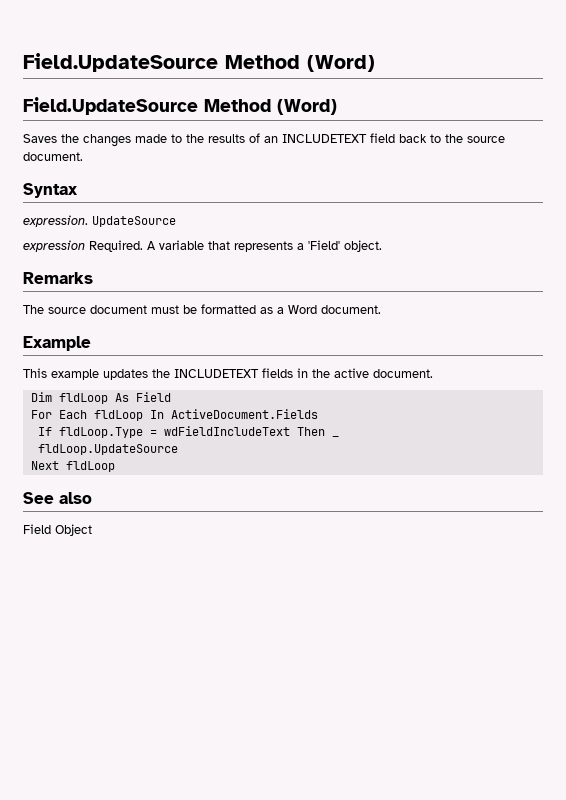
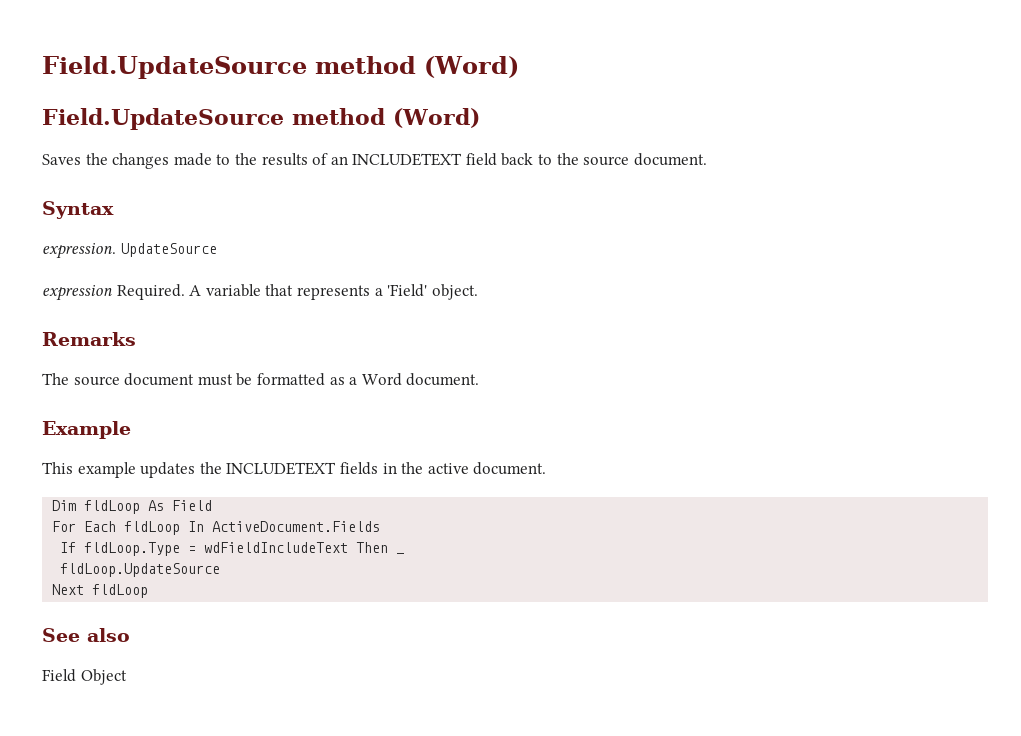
[23,53,300,72] Field.UpdateSource Method -> [42,56,416,79] Field.UpdateSource method
[204,99,271,112] Method -> [292,108,385,125] method

